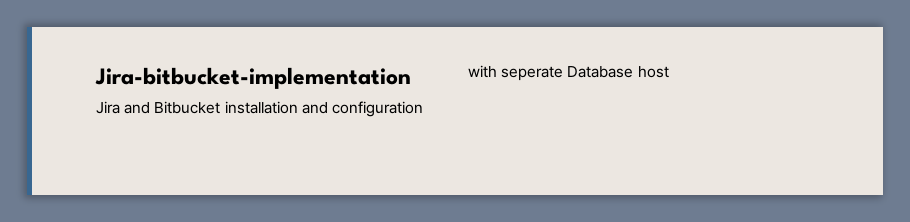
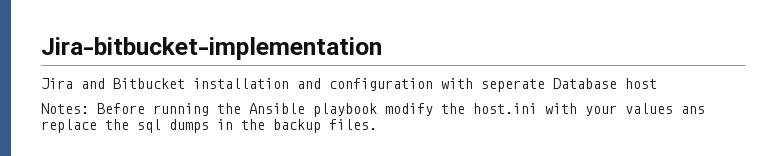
(669, 72) none -> [41,103,705,117] [41,119,377,133] // Notes: Before running the Ansible playbook modify the host.ini with your values ans replace the sql dumps in the backup files.

